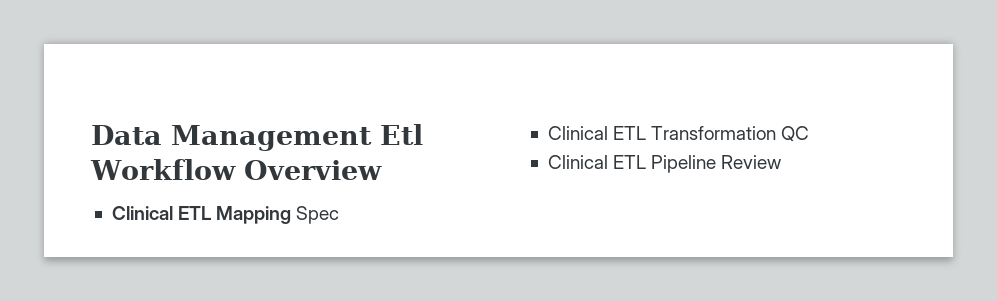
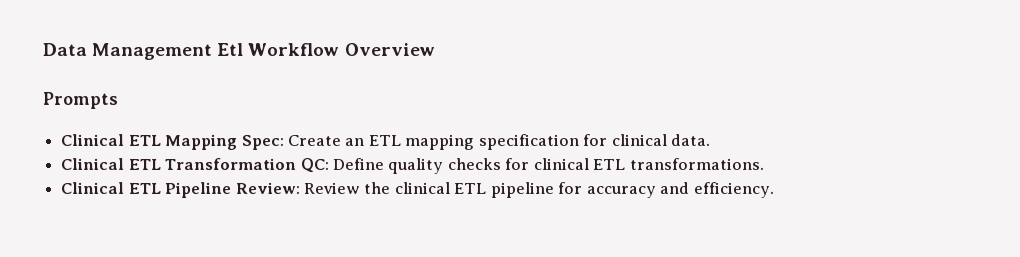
(382, 170) none -> [43,92,118,109] // Prompts
[296,206,340,224] [547,126,810,142] [547,155,782,173] Spec // Clinical ETL Transformation QC // Clinical ETL Pipeline Review -> [241,134,711,150] [61,158,764,174] [61,182,774,198] Spec: Create an ETL mapping specification for clinical data. // Clinical ETL Transformation QC: Define quality checks for clinical ETL transformations. // Clinical ETL Pipeline Review: Review the clinical ETL pipeline for accuracy and efficiency.

